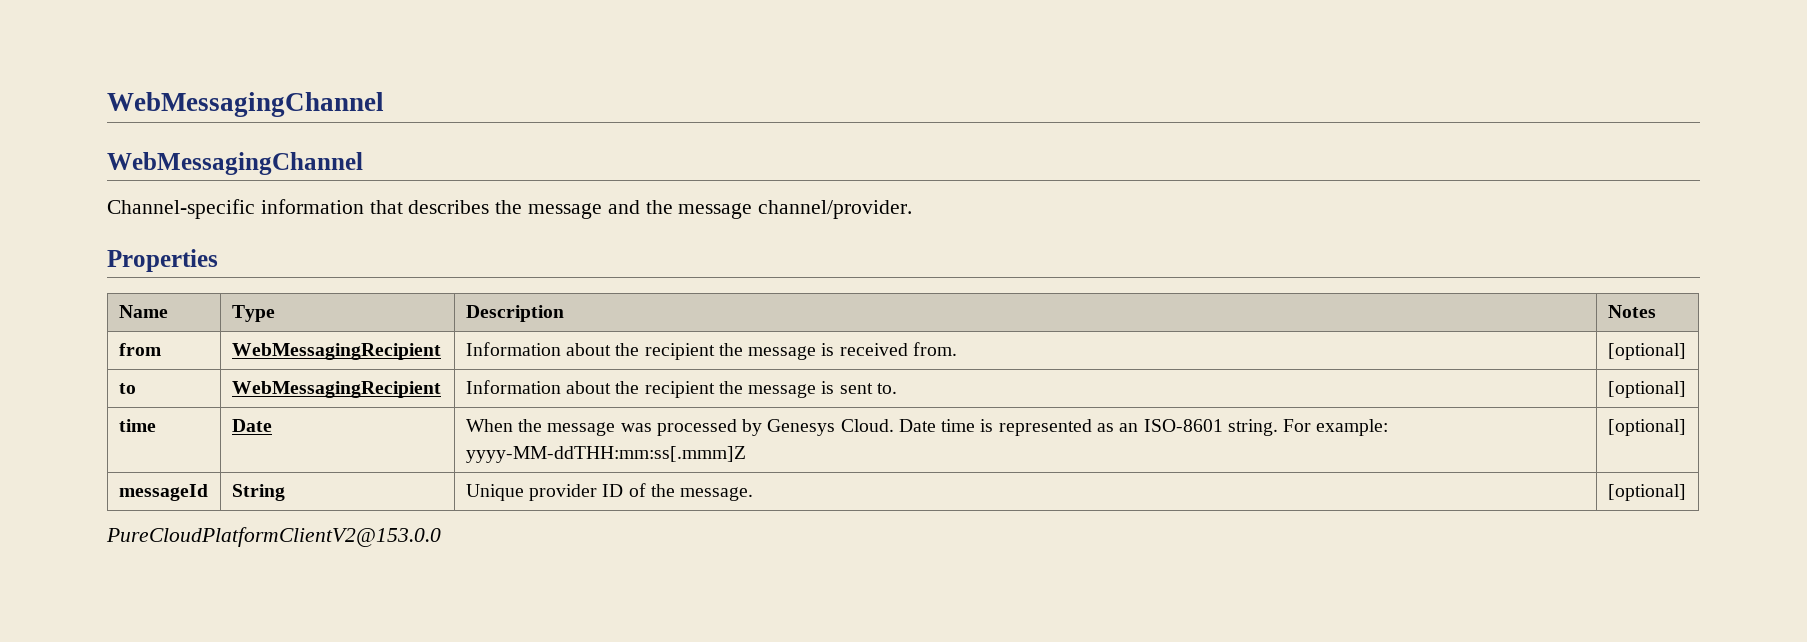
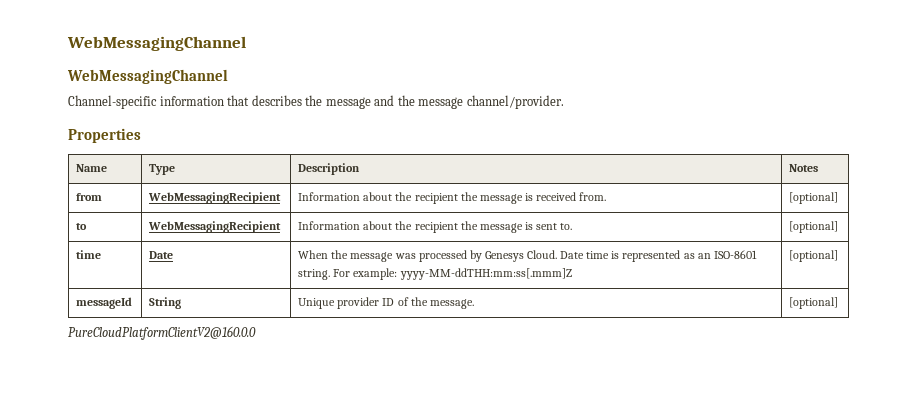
[106,527,441,547] PureCloudPlatformClientV2@153.0.0 -> [68,326,256,340] PureCloudPlatformClientV2@160.0.0

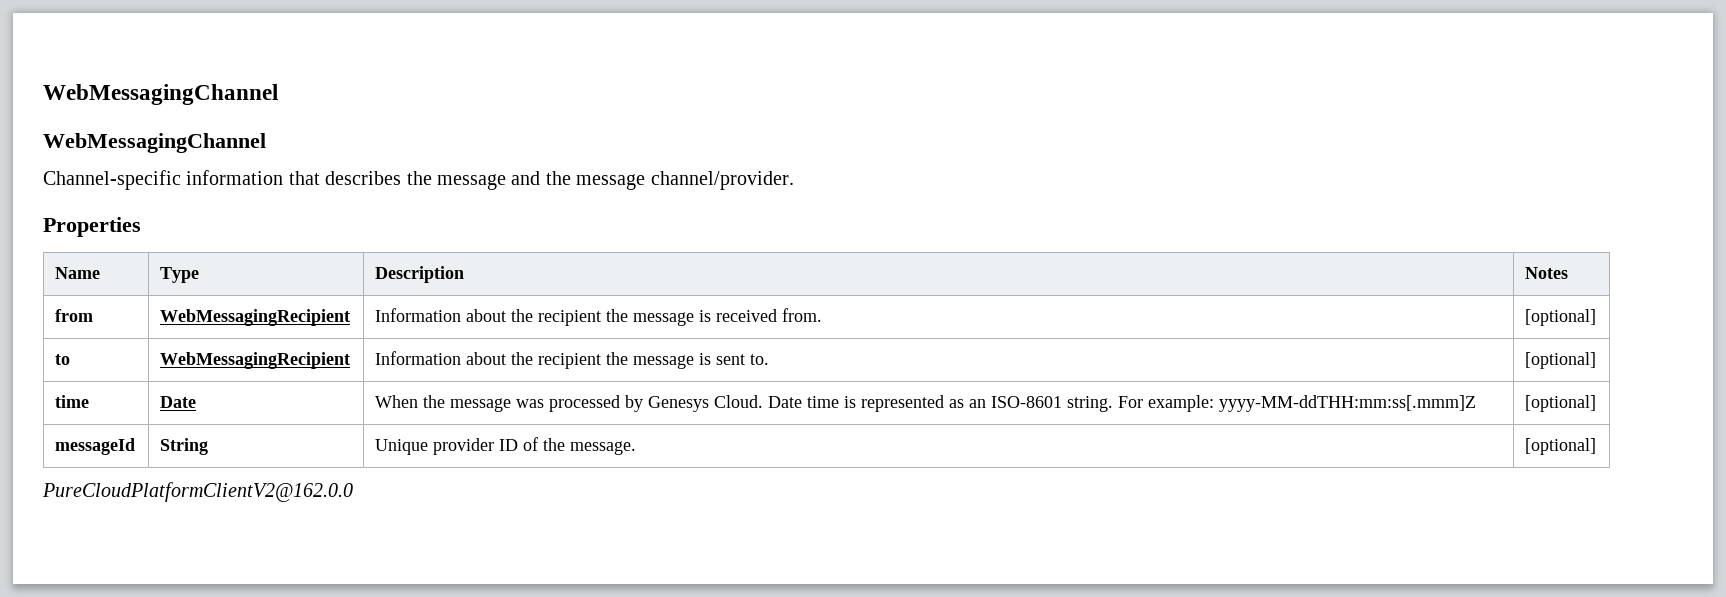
[68,326,256,340] PureCloudPlatformClientV2@160.0.0 -> [42,482,353,502] PureCloudPlatformClientV2@162.0.0

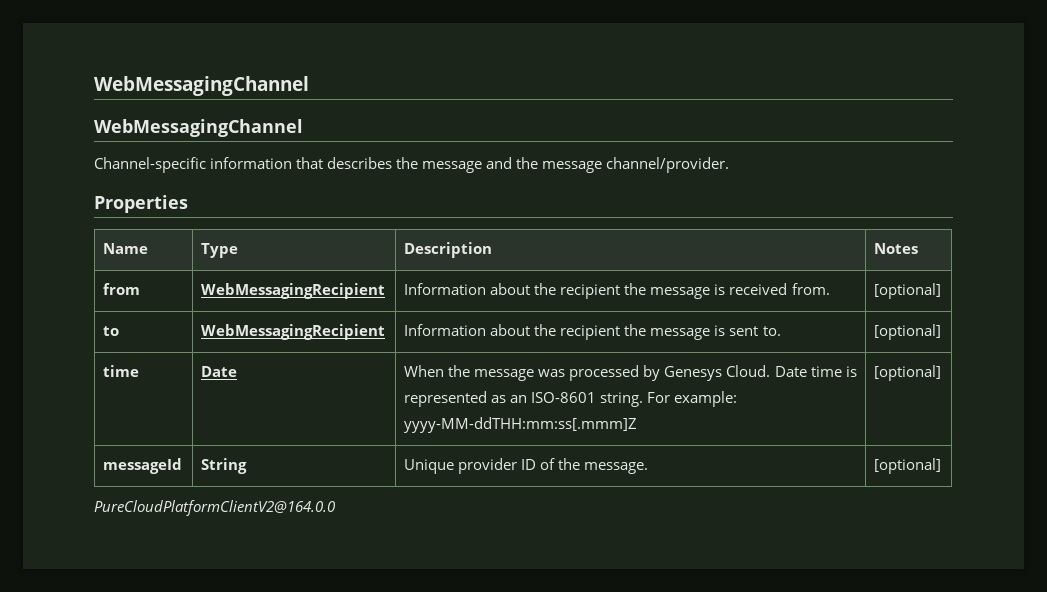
[42,482,353,502] PureCloudPlatformClientV2@162.0.0 -> [94,500,335,516] PureCloudPlatformClientV2@164.0.0

